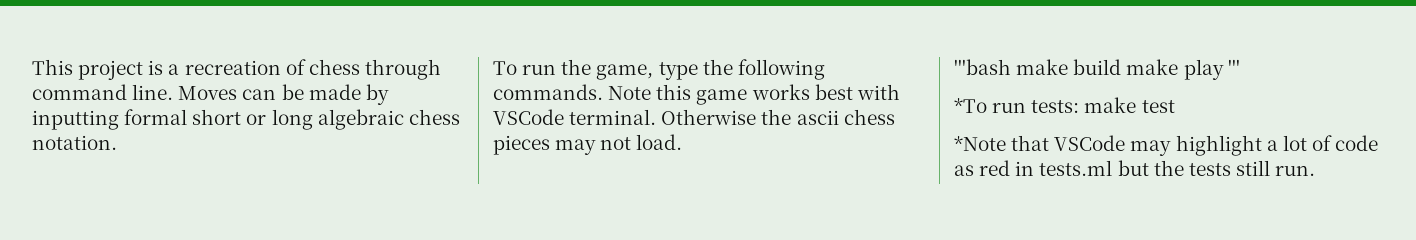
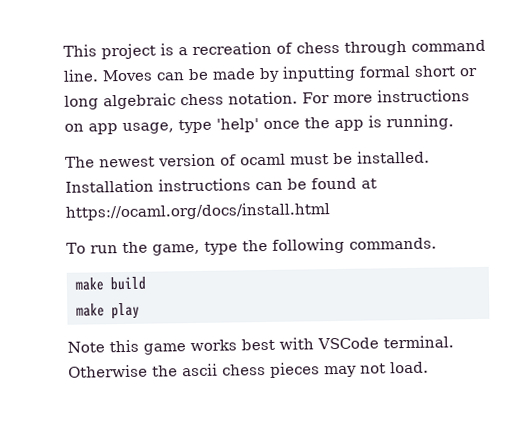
(117, 142) none -> [302,89,470,104] [64,114,454,135] [65,150,430,168] [65,177,377,193] [65,202,330,221] For more instructions on app usage, type 'help' once the app is running. // The newest version of ocaml must be installed. Installation instructions can be found at https://ocaml.org/docs/install.html
(603, 92) none -> [74,276,147,291] [75,302,140,320] // make build // make play //
[954,59,1240,80] [954,97,1175,113] [954,135,1379,156] [954,160,1316,176] // '''bash make build make play ''' // *To run tests: make test // *Note that VSCode may highlight a lot of code as red in tests.ml but the tests still run. -> (429, 367) none

